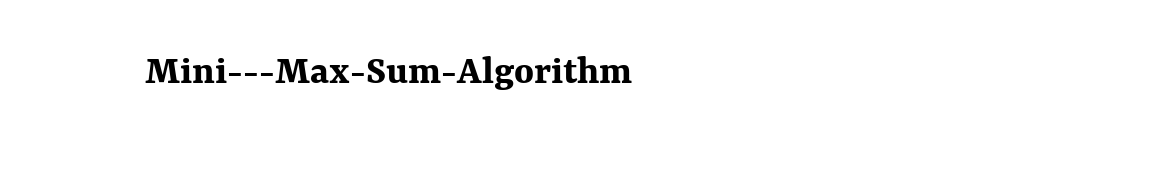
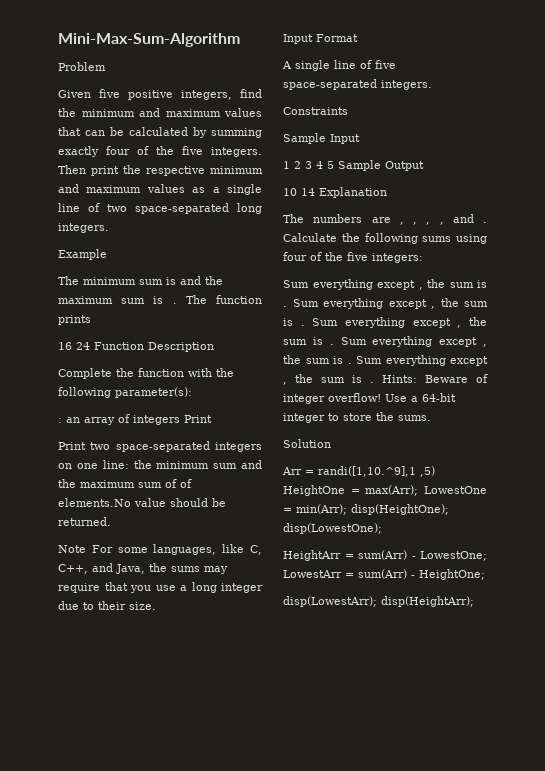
[145,56,632,90] Mini---Max-Sum-Algorithm -> [58,33,240,47] [58,62,106,71] [58,89,262,100] [58,108,262,117] [58,127,262,138] [58,146,262,157] [58,165,263,176] [58,184,262,195] [58,203,262,214] [58,223,109,233] [58,249,107,260] [58,276,223,285] [58,295,262,304] [58,315,91,325] [58,342,214,352] [58,368,234,379] [58,387,192,398] [58,414,212,425] [58,441,262,452] [58,460,262,469] [58,479,192,488] [58,498,226,507] [58,517,111,526] [58,544,262,555] [58,563,228,574] [58,582,263,593] [58,601,156,610] [283,34,358,44] [282,60,396,71] [283,79,432,90] [283,107,348,115] [283,133,360,144] [283,160,424,171] [283,187,387,198] [283,214,487,225] [283,233,487,244] [283,252,423,263] [283,279,487,290] [283,298,488,309] [283,317,487,328] [283,336,487,347] [283,355,488,366] [283,374,488,385] [283,393,456,404] [283,412,431,423] [283,439,331,448] [282,466,435,477] [283,485,487,496] [283,504,449,515] [283,523,382,534] [283,550,487,561] [283,569,485,580] [283,596,474,607] Mini-Max-Sum-Algorithm // Problem // Given five positive integers, find the minimum and maximum values that can be calculated by summing exactly four of the five integers. Then print the respective minimum and maximum values as a single line of two space-separated long integers. // Example // The minimum sum is and the maximum sum is . The function prints // 16 24 Function Description // Complete the function with the following parameter(s): // : an array of integers Print // Print two space-separated integers on one line: the minimum sum and the maximum sum of of elements.No value should be returned. // Note For some languages, like C, C++, and Java, the sums may require that you use a long integer due to their size. // Input Format // A single line of five space-separated integers. // Constraints // Sample Input // 1 2 3 4 5 Sample Output // 10 14 Explanation // The numbers are , , , , and . Calculate the following sums using four of the five integers: // Sum everything except , the sum is . Sum everything except , the sum is . Sum everything except , the sum is . Sum everything except , the sum is . Sum everything except , the sum is . Hints: Beware of integer overflow! Use a 64-bit integer to store the sums. // Solution // Arr = randi([1,10.^9],1 ,5) HeightOne = max(Arr); LowestOne = min(Arr); disp(HeightOne); disp(LowestOne); // HeightArr = sum(Arr) - LowestOne; LowestArr = sum(Arr) - HeightOne; // disp(LowestArr); disp(HeightArr);

